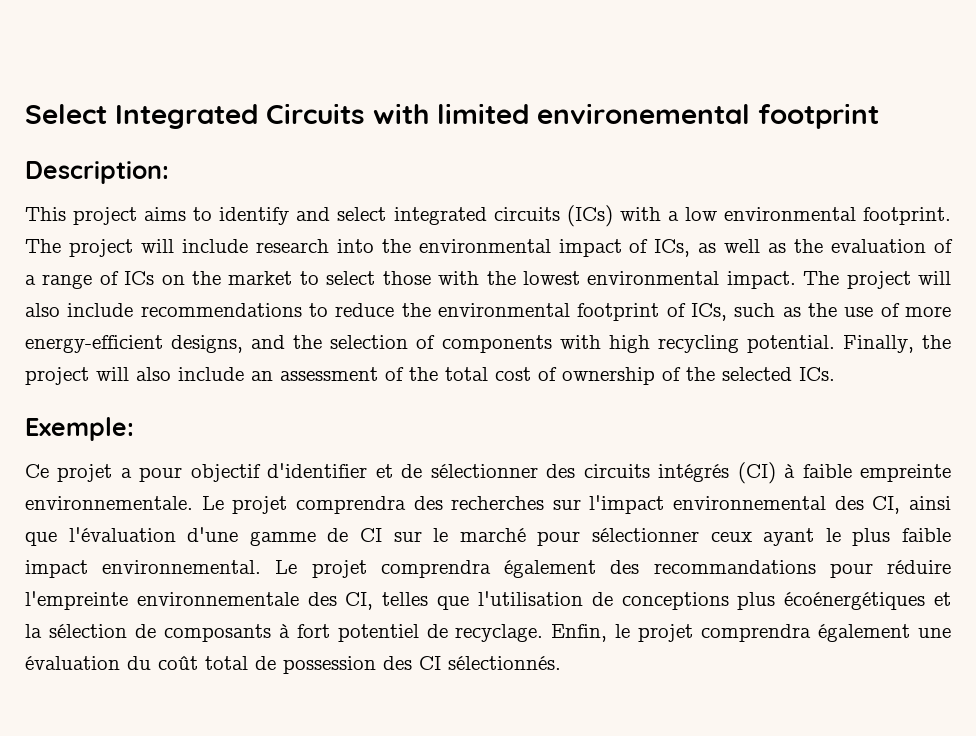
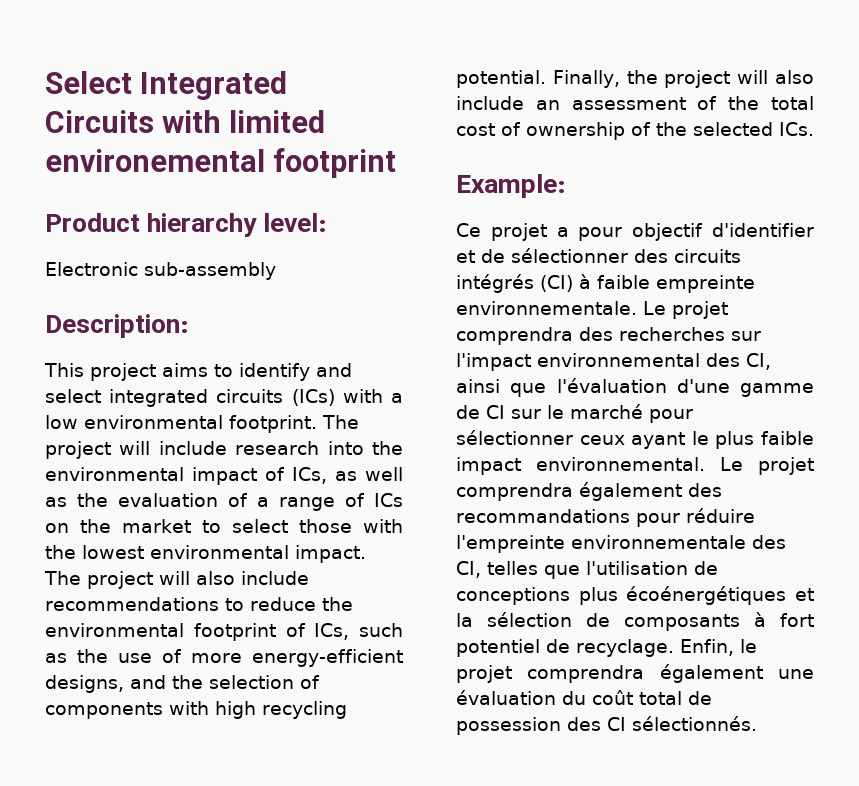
(879, 116) none -> [45,213,328,237] [45,262,276,280] // Product hierarchy level: // Electronic sub-assembly
[25,417,134,441] Exemple: -> [456,174,566,198] Example:

